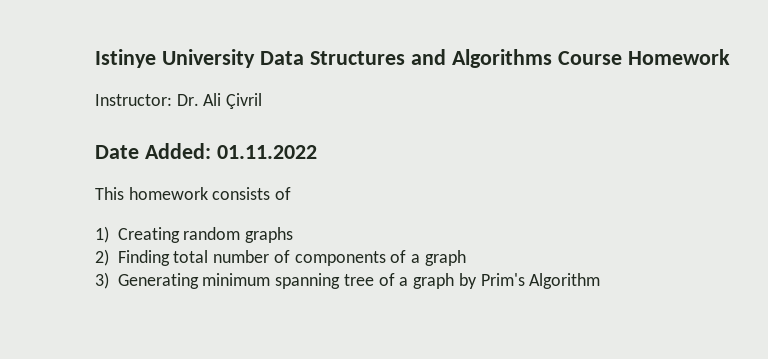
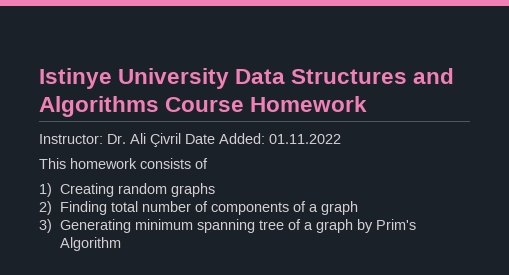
(263, 101) // -> (181, 140) none

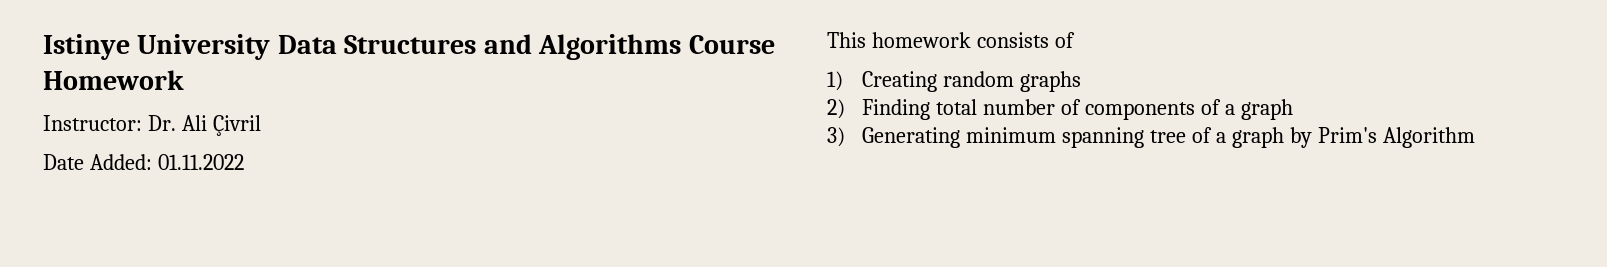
(181, 140) none -> (261, 125) //

